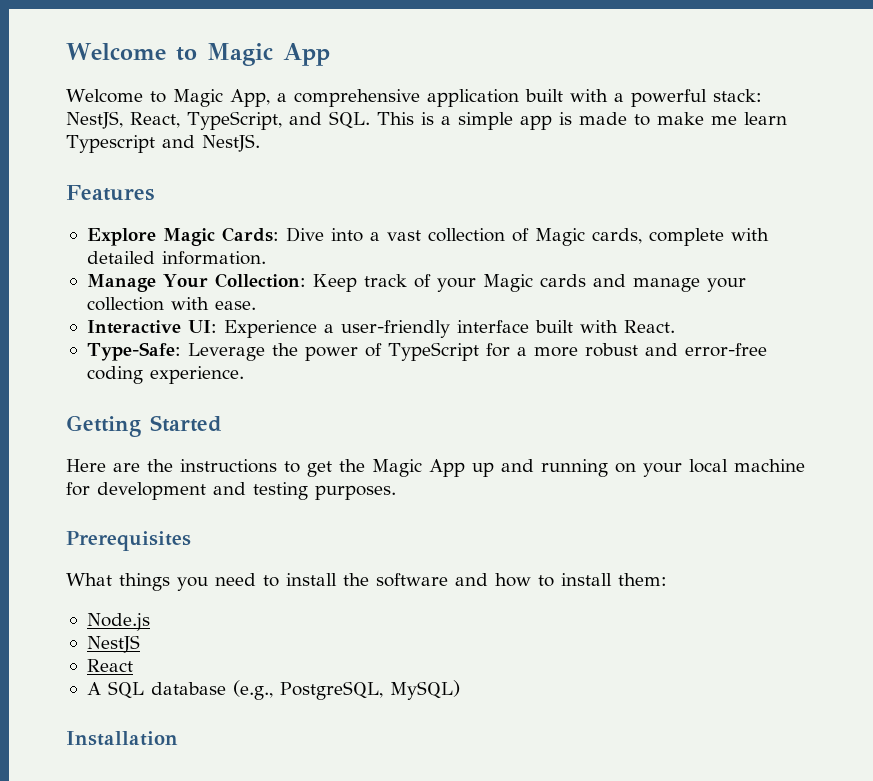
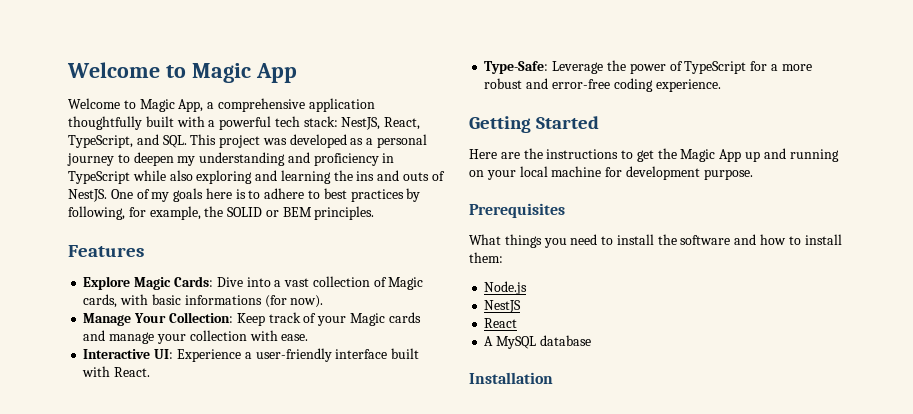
(519, 98) none -> [68,116,142,130] thoughtfully
(707, 98) none -> [274,116,300,127] tech
[420,112,787,130] [66,134,260,153] is a simple app is made to make me learn Typescript and NestJS. -> [219,134,428,148] [67,152,395,166] [68,170,445,184] [68,188,421,202] [68,206,375,220] project was developed as a personal journey to deepen my understanding and proficiency in TypeScript while also exploring and learning the ins and outs of NestJS. One of my goals here is to adhere to best practices by following, for example, the SOLID or BEM principles.
[648,228,769,246] [86,251,266,265] complete with detailed information. -> [120,294,324,308] with basic informations (for now).
[213,482,396,500] and testing purposes. -> [703,169,753,180] purpose.
[107,681,144,699] SQL -> [496,336,537,349] MySQL
[232,680,460,700] (e.g., PostgreSQL, MySQL) -> (591, 340) none

